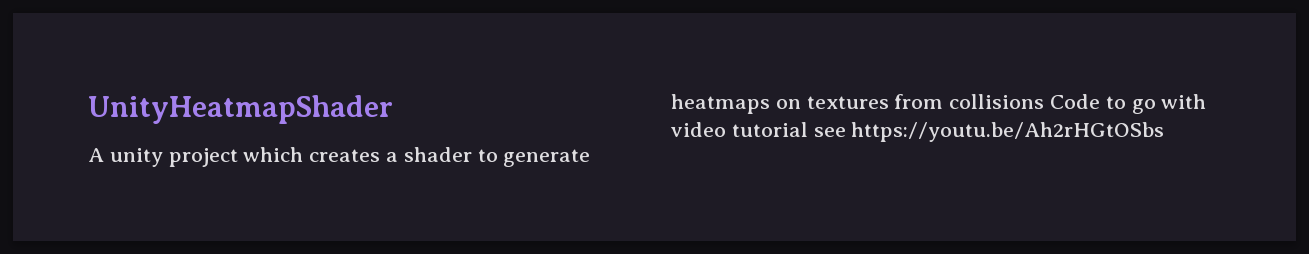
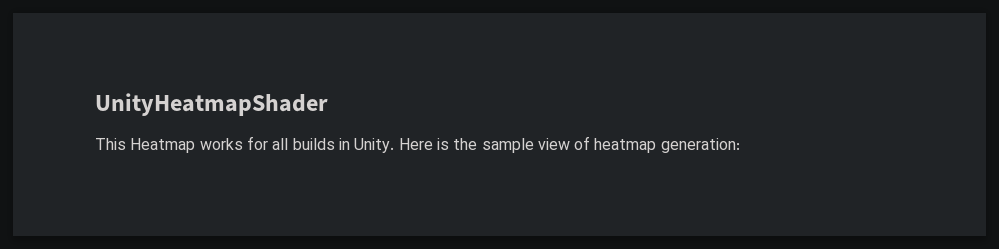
[88,147,591,167] [671,94,1207,114] [671,122,1165,142] A unity project which creates a shader to generate heatmaps on textures from collisions Code to go with video tutorial see https://youtu.be/Ah2rHGtOSbs -> [95,136,740,153] This Heatmap works for all builds in Unity. Here is the sample view of heatmap generation:

